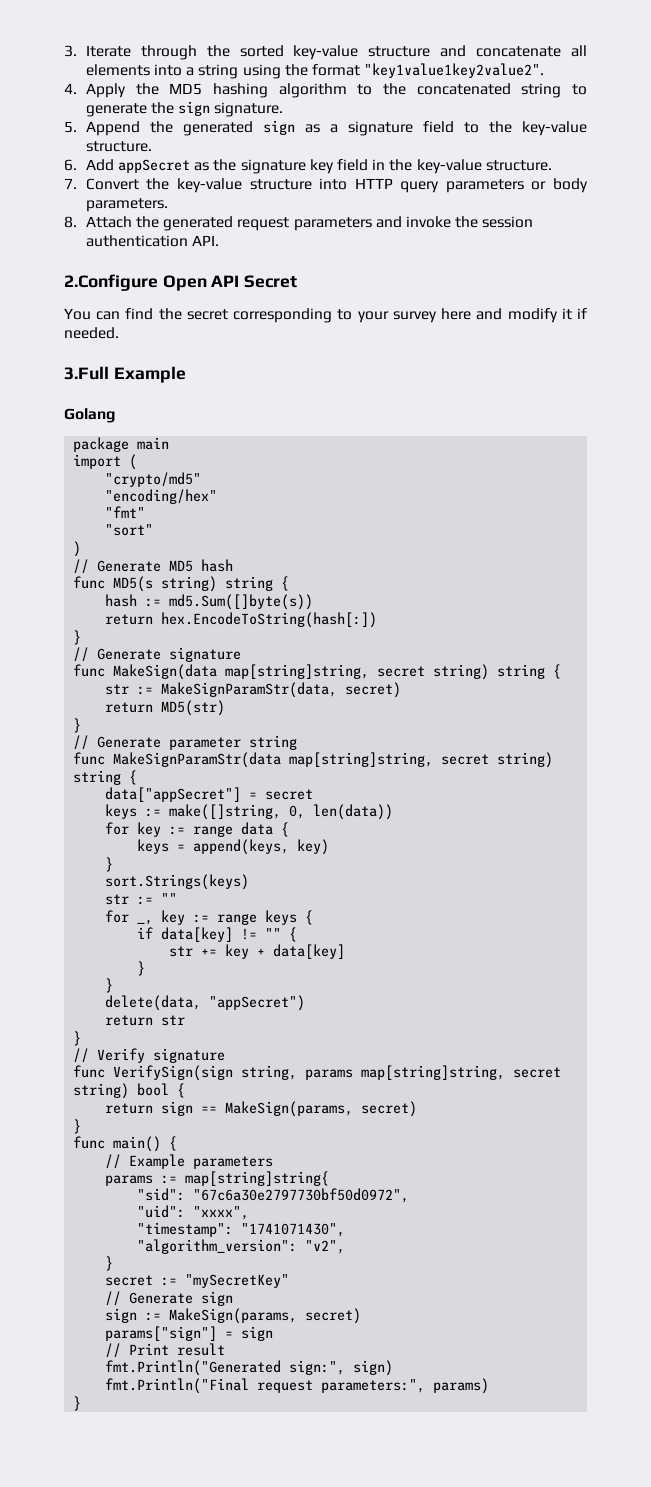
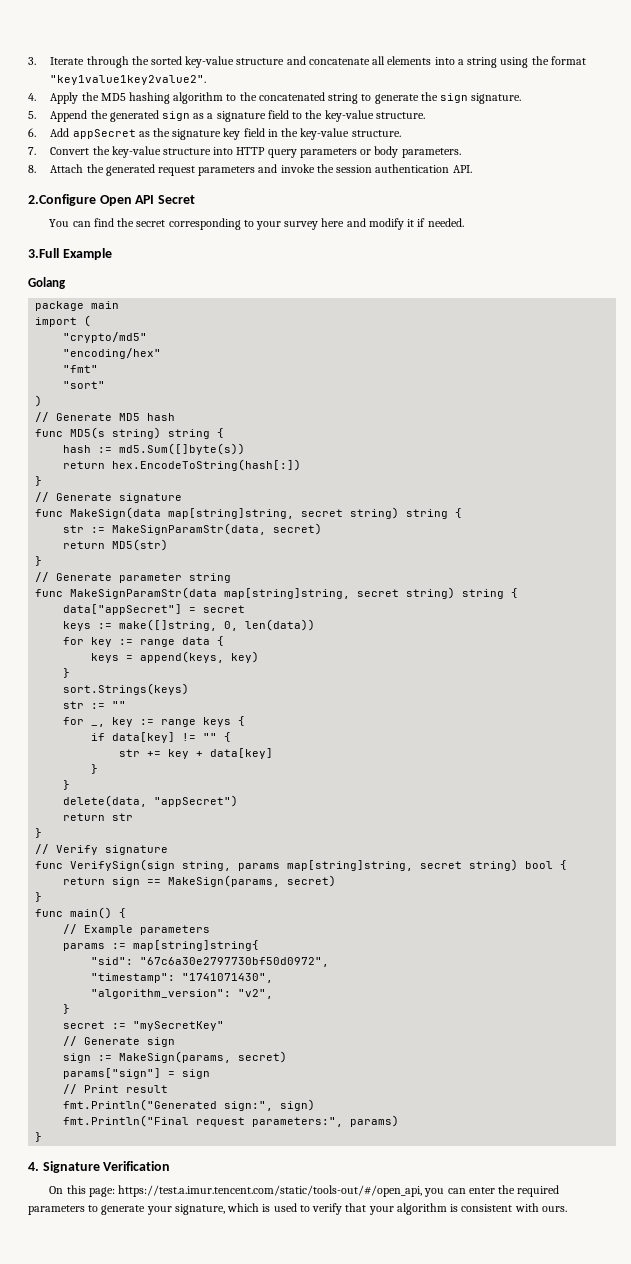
[137,1205,250,1220] // "uid": "xxxx", -> (330, 962) none
(82, 1403) none -> [28,1161,171,1173] [49,1185,560,1197] [28,1203,567,1215] // 4. Signature Verification // On this page: https://test.a.imur.tencent.com/static/tools-out/#/open_api, you can enter the required parameters to generate your signature, which is used to verify that your algorithm is consistent with ours.

